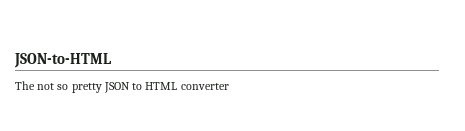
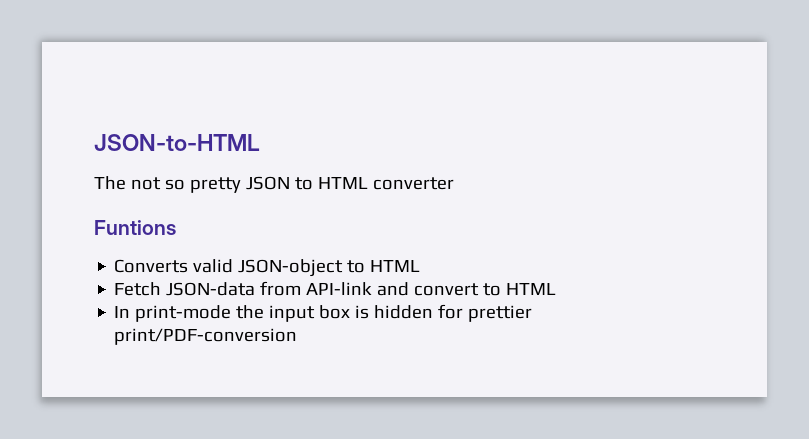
(229, 86) none -> [94,220,176,235] [114,259,421,277] [114,281,557,296] [114,304,533,322] [114,328,298,345] // Funtions // Converts valid JSON-object to HTML // Fetch JSON-data from API-link and convert to HTML // In print-mode the input box is hidden for prettier print/PDF-conversion

